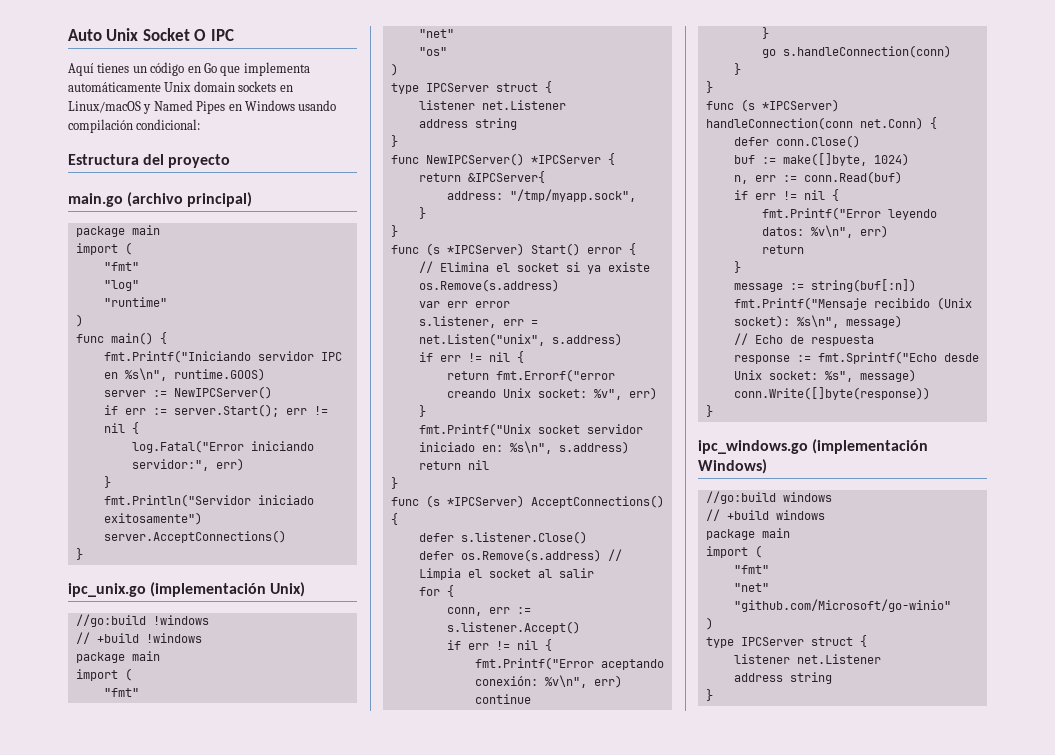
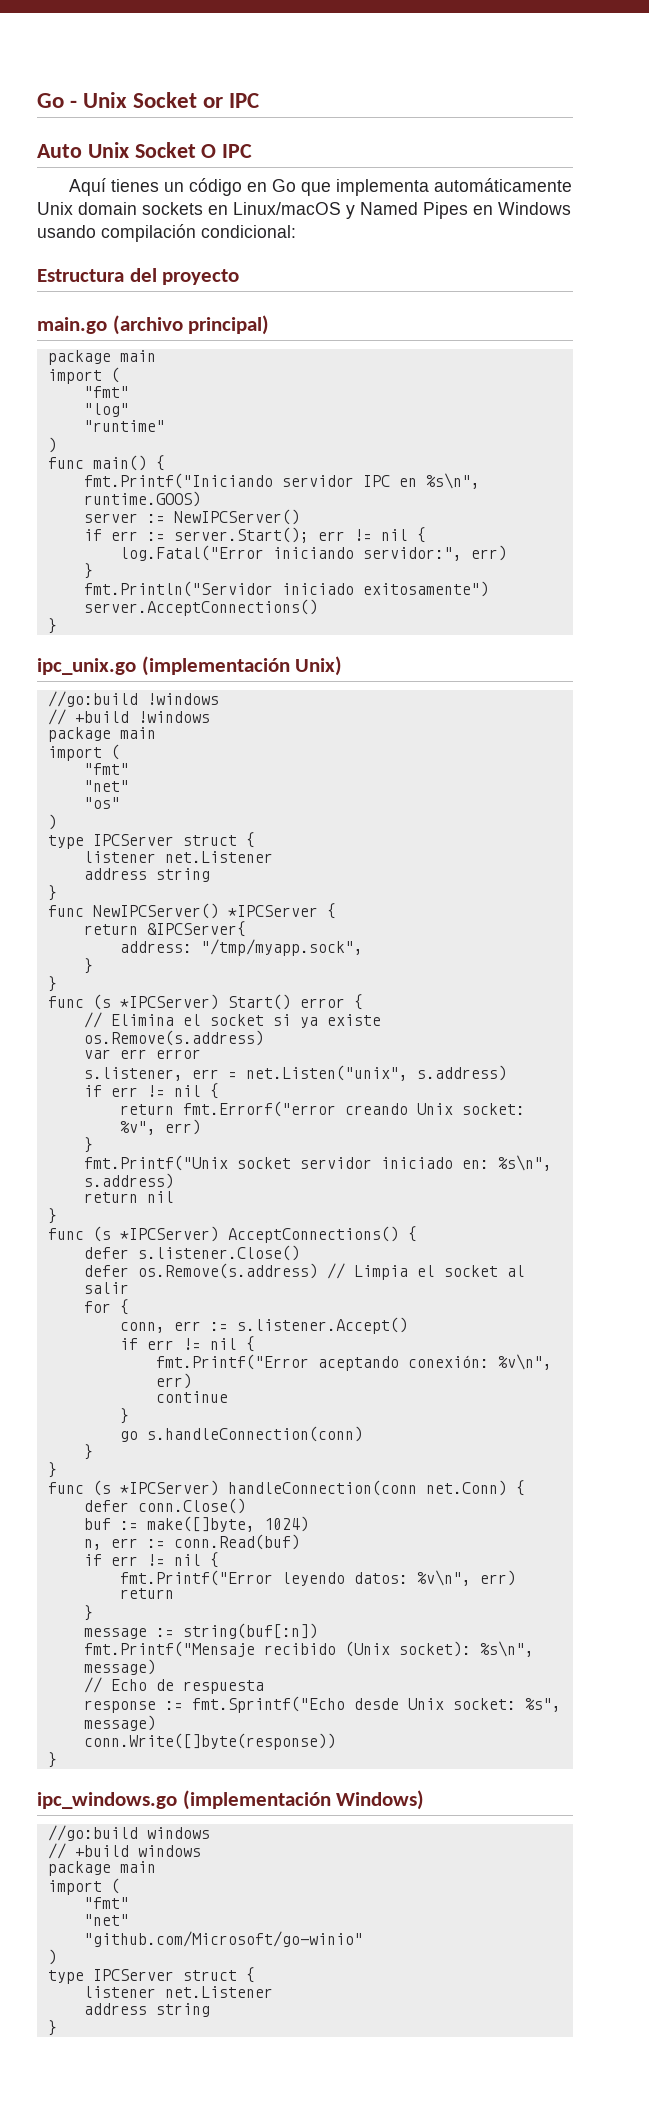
(68, 35) none -> [37,92,260,108] Go - Unix Socket or IPC //

